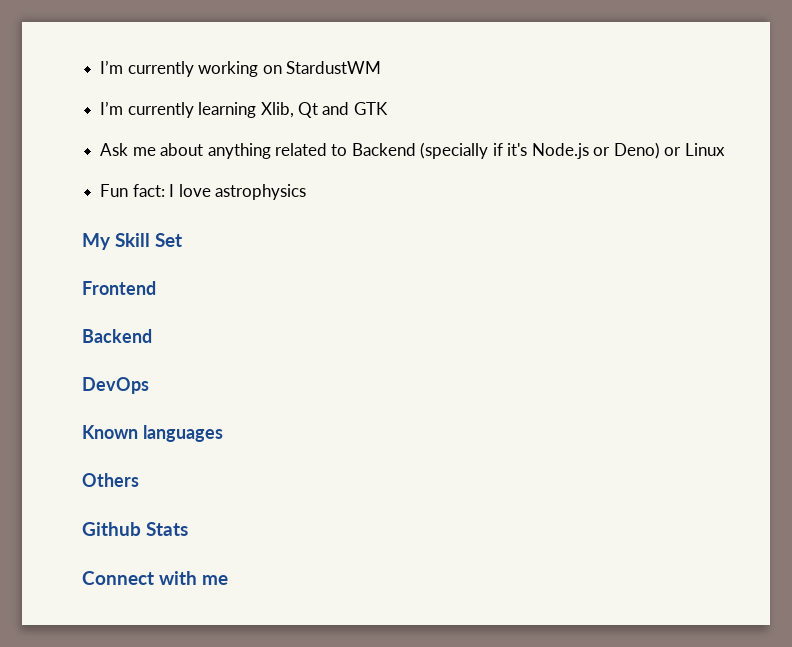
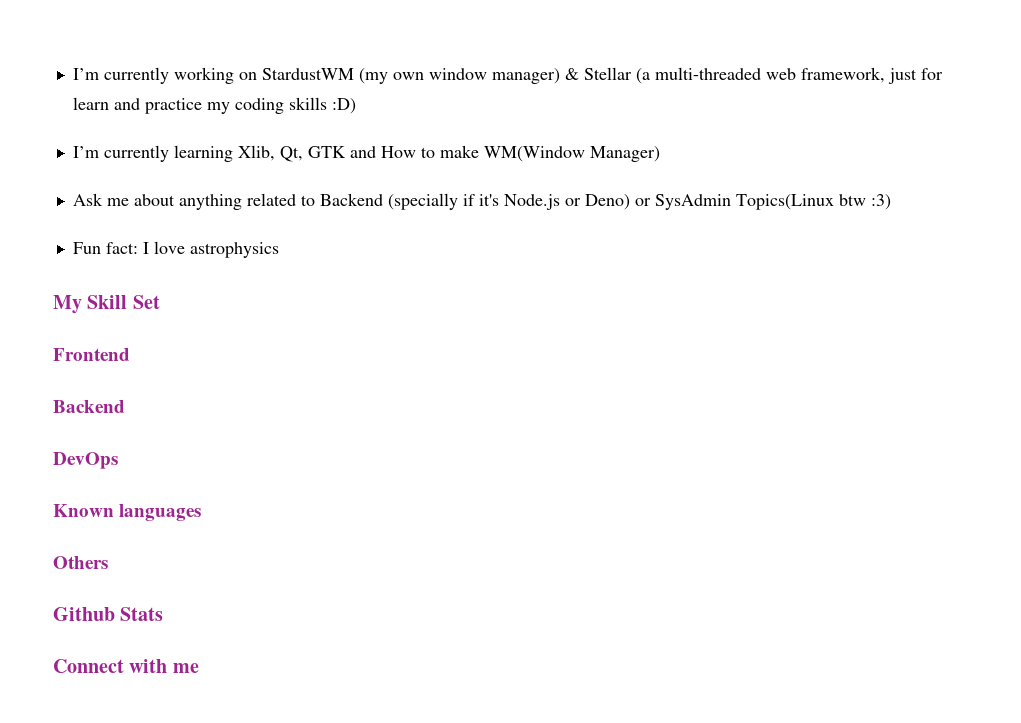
[100,101,388,118] // I’m currently learning Xlib, Qt and GTK -> [358,67,943,84] [72,97,356,114] [72,145,660,162] (my own window manager) & Stellar (a multi-threaded web framework, just for learn and practice my coding skills :D) // I’m currently learning Xlib, Qt, GTK and How to make WM(Window Manager)
[684,143,725,156] Linux -> [654,194,891,210] SysAdmin Topics(Linux btw :3)

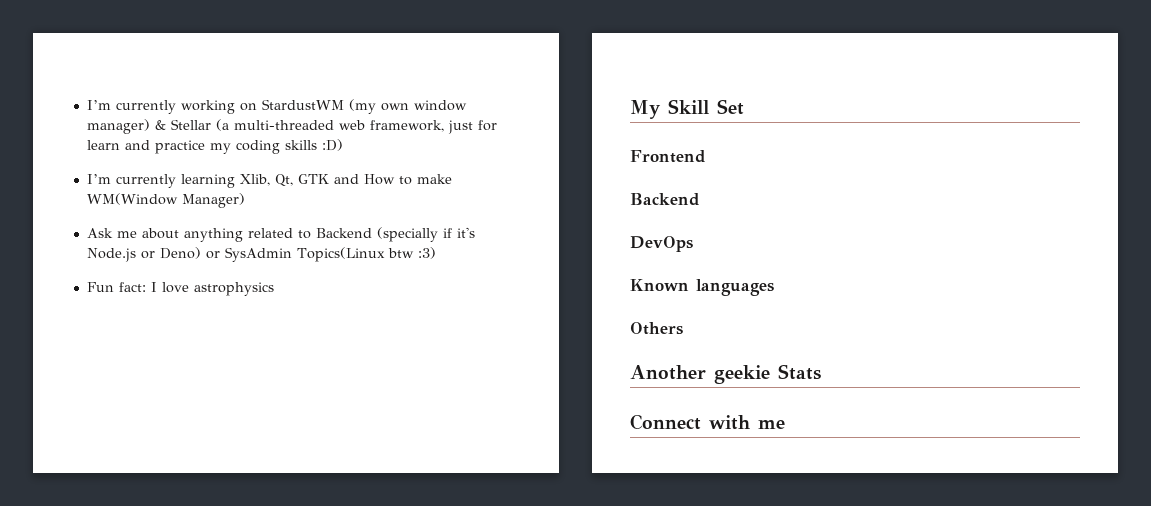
[53,607,115,621] Github -> [630,365,770,384] Another geekie

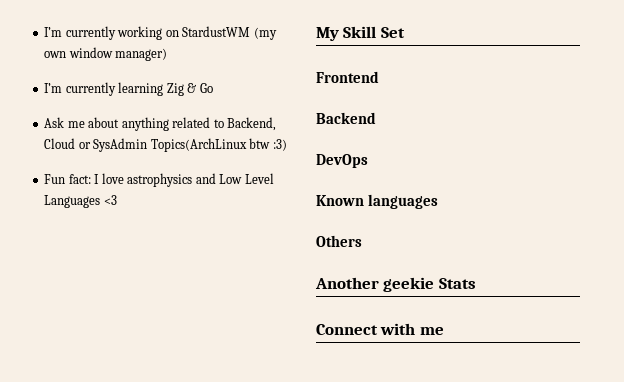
[154,119,497,134] [86,139,343,154] [86,174,452,188] [86,193,245,208] & Stellar (a multi-threaded web framework, just for learn and practice my coding skills :D) // I’m currently learning Xlib, Qt, GTK and How to make WM(Window Manager) -> [44,82,213,96] // I’m currently learning Zig & Go
[315,227,475,242] [86,247,201,262] Backend (specially if it's Node.js or Deno) -> [227,117,277,131] [44,138,76,149] Backend, Cloud
[296,247,385,262] Topics(Linux -> [150,138,247,152] Topics(ArchLinux
(274, 289) none -> [195,173,274,184] [44,195,117,208] and Low Level Languages <3

